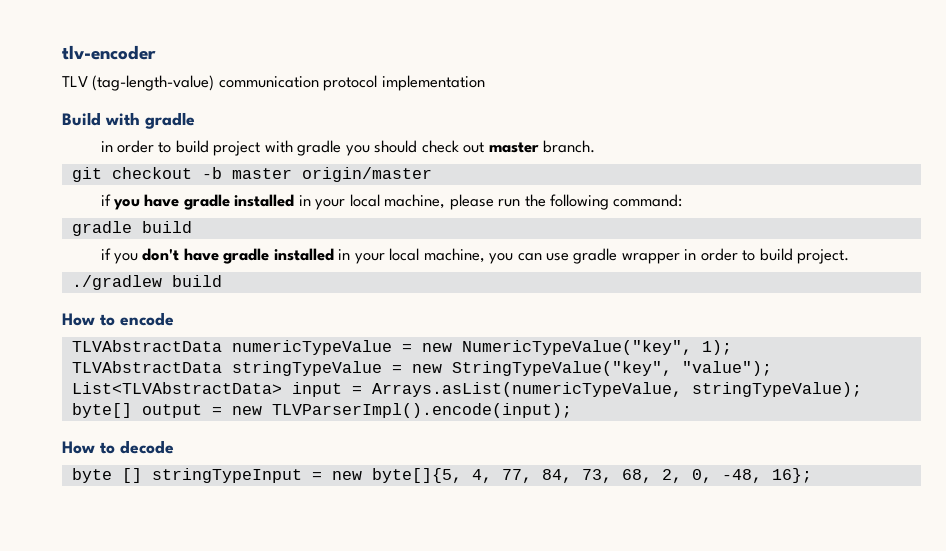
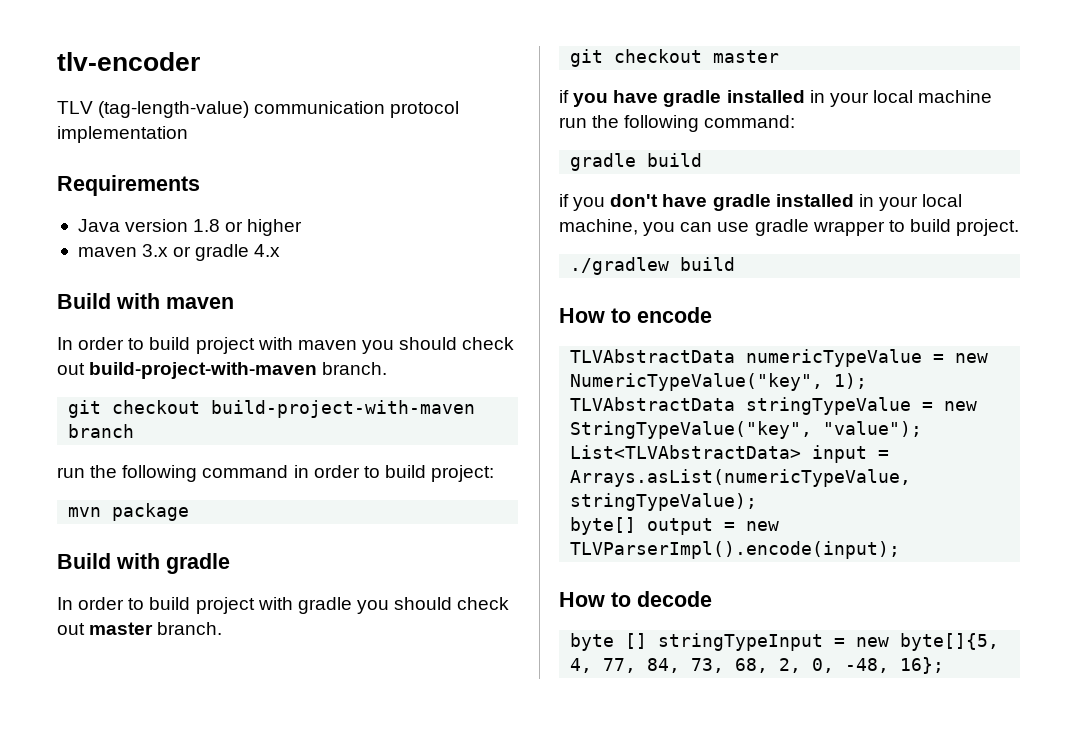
(485, 83) none -> [57,175,200,196] [77,219,303,236] [77,244,281,261] [57,293,234,309] [57,337,515,354] [57,362,388,379] [68,400,476,418] [68,424,135,438] [57,465,495,482] [68,503,190,521] // Requirements // Java version 1.8 or higher // maven 3.x or gradle 4.x // Build with maven // In order to build project with maven you should check out build-project-with-maven branch. // git checkout build-project-with-maven branch // run the following command in order to build project: // mvn package
[100,141,113,152] in -> [57,597,73,610] In
[201,167,432,182] -b master origin/master -> [713,50,780,63] master
[384,194,494,210] machine, please -> [918,90,993,103] machine
[684,248,738,261] in order -> (885, 228) none

